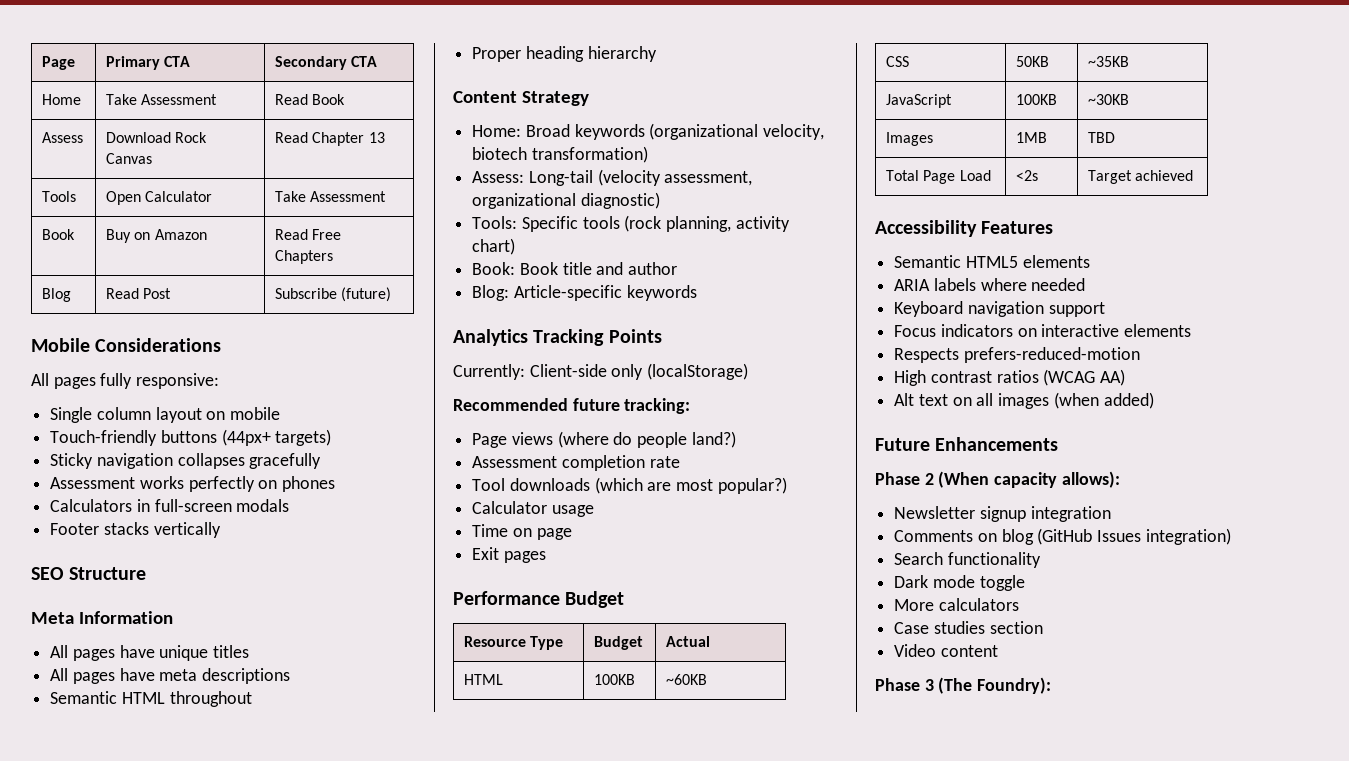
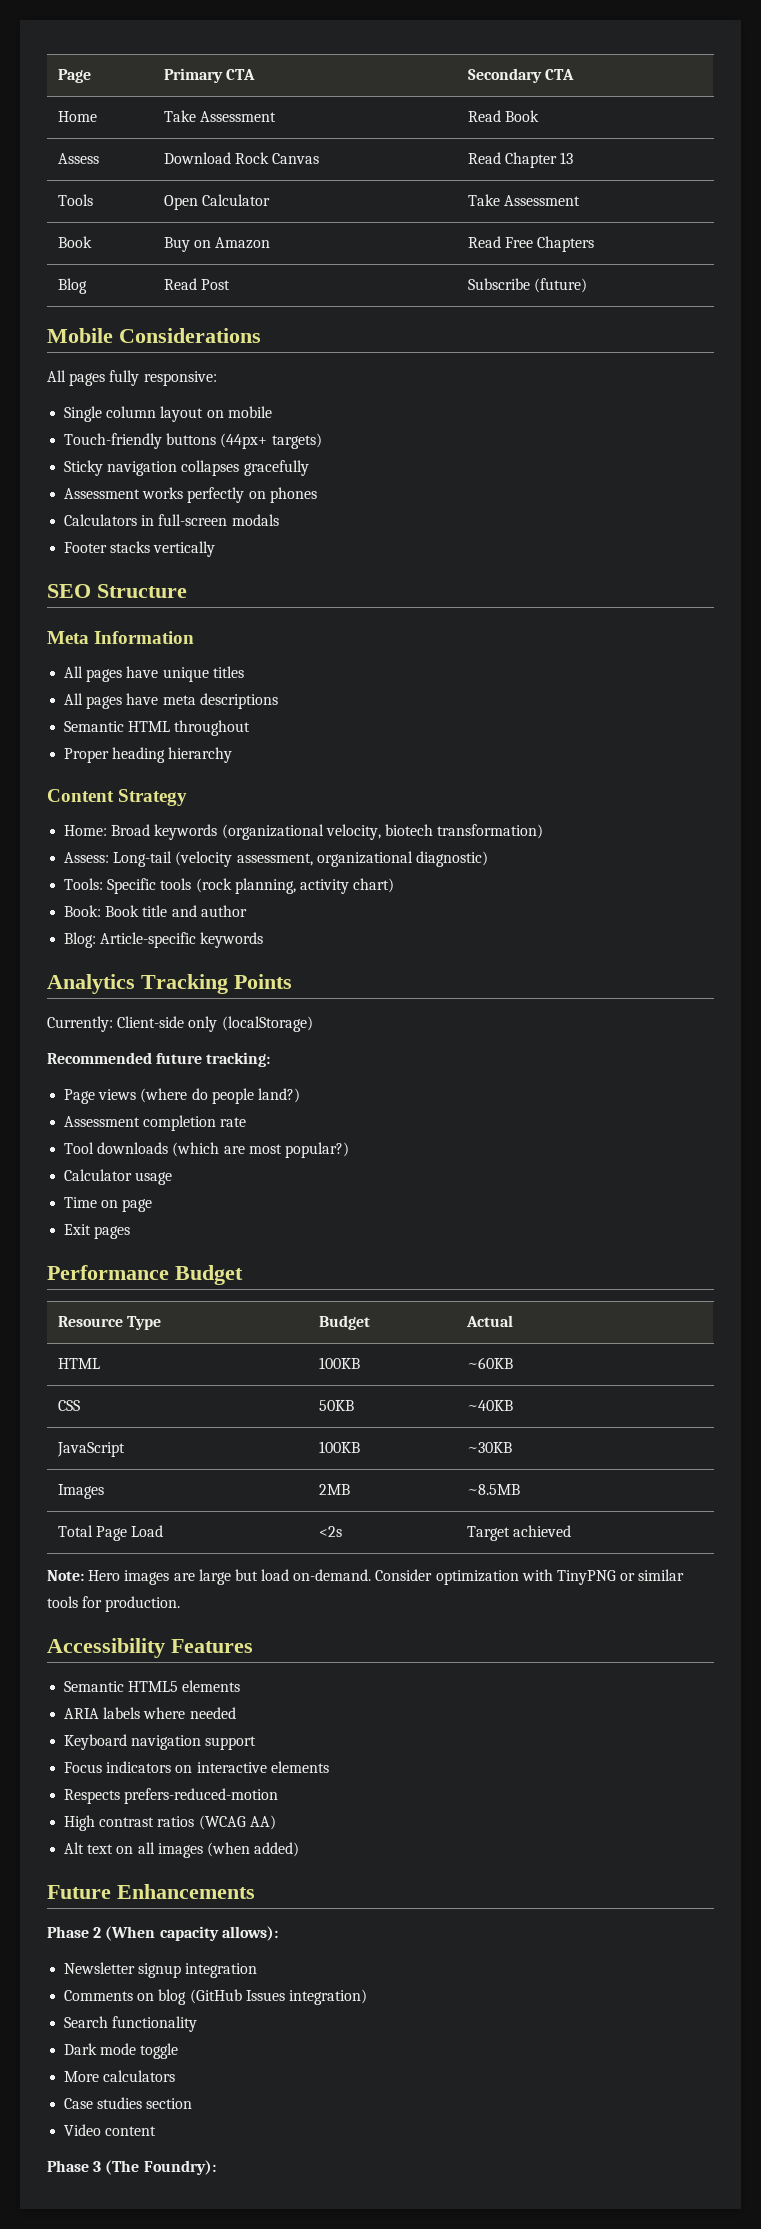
[1088,56,1130,67] ~35KB -> [466,1400,513,1411] ~40KB
[1016,132,1048,143] [1088,132,1116,143] 1MB | TBD -> [318,1484,350,1495] [466,1484,520,1495] 2MB | ~8.5MB
(1194, 175) none -> [47,1569,685,1585] [47,1596,181,1612] // Note: Hero images are large but load on-demand. Consider optimization with TinyPNG or similar tools for production.

